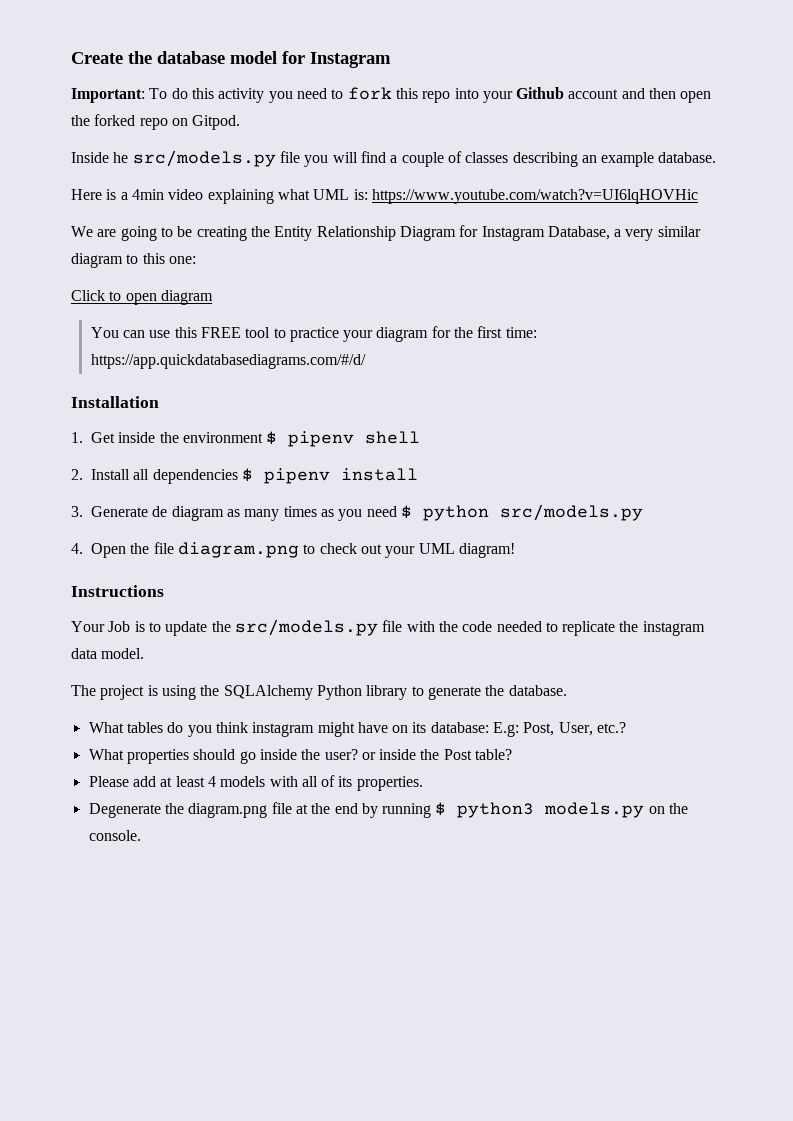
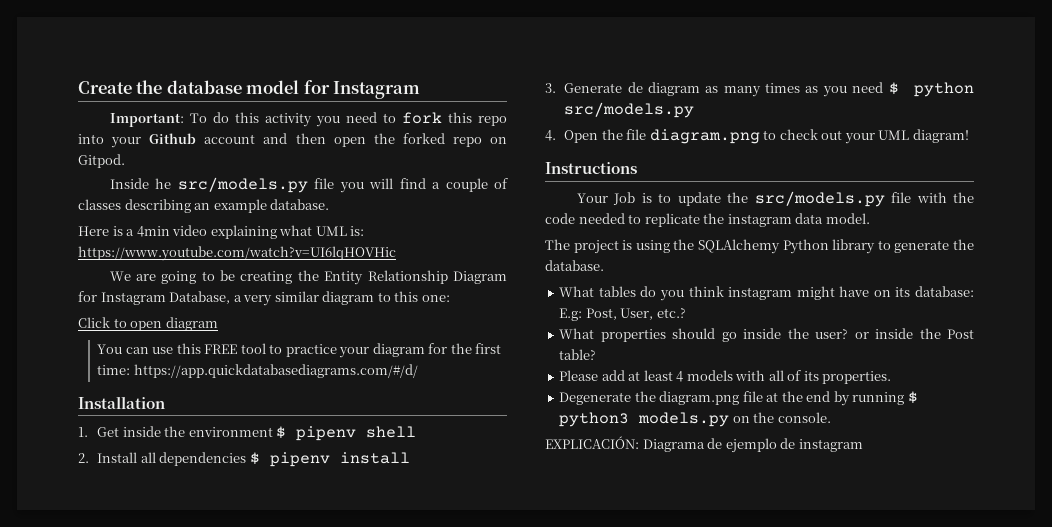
(141, 835) none -> [545,436,863,453] // EXPLICACIÓN: Diagrama de ejemplo de instagram

